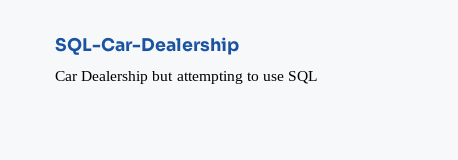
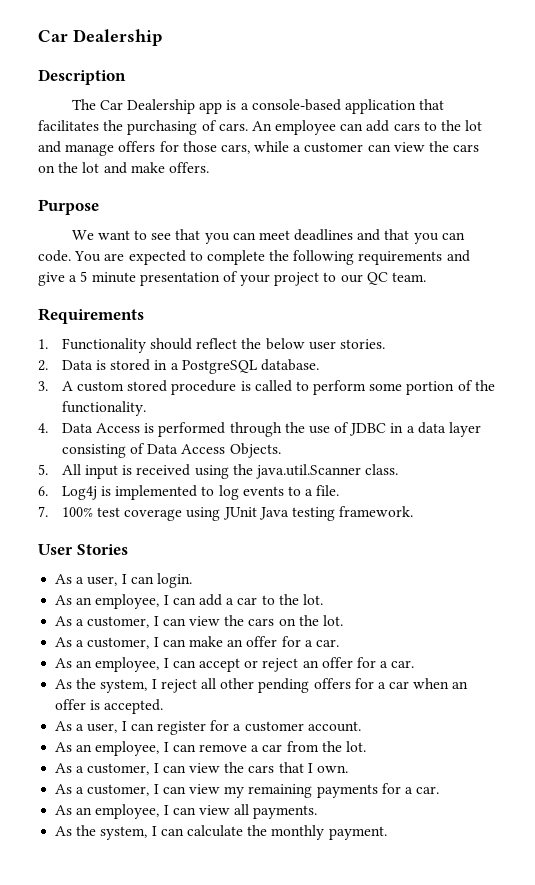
[55,37,239,55] [55,71,318,84] SQL-Car-Dealership // Car Dealership but attempting to use SQL -> [38,29,162,46] [38,69,126,85] [71,99,445,114] [38,120,483,135] [38,141,480,156] [38,162,209,174] [38,199,99,215] [71,229,465,244] [38,250,470,265] [38,271,427,286] [38,308,144,324] [38,338,385,353] [38,359,319,374] [38,380,495,395] [61,401,146,416] [38,422,482,437] [61,443,281,458] [38,464,399,479] [38,485,340,500] [38,506,414,521] [38,544,128,555] [55,573,192,588] [55,594,323,609] [55,615,343,628] [55,636,339,649] [55,657,415,672] [55,678,469,693] [55,699,164,714] [55,720,361,735] [55,741,366,756] [55,762,348,775] [55,783,440,798] [55,804,318,819] [55,825,387,840] Car Dealership // Description // The Car Dealership app is a console-based application that facilitates the purchasing of cars. An employee can add cars to the lot and manage offers for those cars, while a customer can view the cars on the lot and make offers. // Purpose // We want to see that you can meet deadlines and that you can code. You are expected to complete the following requirements and give a 5 minute presentation of your project to our QC team. // Requirements // 1. Functionality should reflect the below user stories. // 2. Data is stored in a PostgreSQL database. // 3. A custom stored procedure is called to perform some portion of the functionality. // 4. Data Access is performed through the use of JDBC in a data layer consisting of Data Access Objects. // 5. All input is received using the java.util.Scanner class. // 6. Log4j is implemented to log events to a file. // 7. 100% test coverage using JUnit Java testing framework. // User Stories // As a user, I can login. // As an employee, I can add a car to the lot. // As a customer, I can view the cars on the lot. // As a customer, I can make an offer for a car. // As an employee, I can accept or reject an offer for a car. // As the system, I reject all other pending offers for a car when an offer is accepted. // As a user, I can register for a customer account. // As an employee, I can remove a car from the lot. // As a customer, I can view the cars that I own. // As a customer, I can view my remaining payments for a car. // As an employee, I can view all payments. // As the system, I can calculate the monthly payment.

